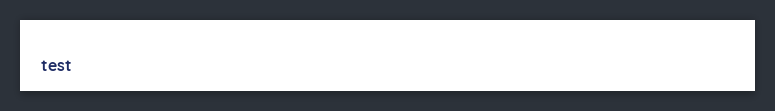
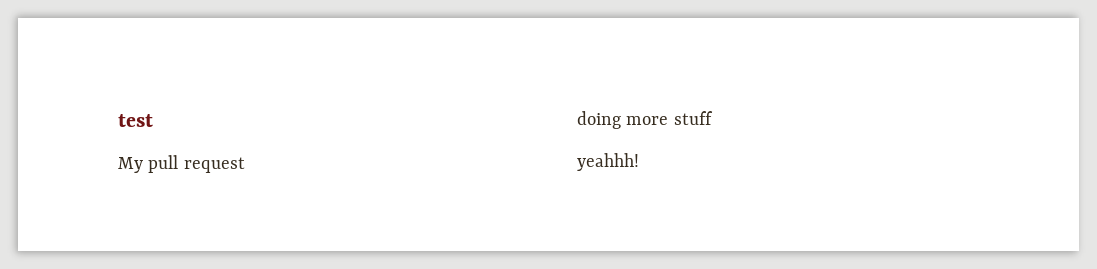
(72, 65) none -> [118,155,245,173] [577,111,713,129] [577,153,639,171] // My pull request // doing more stuff // yeahhh!

